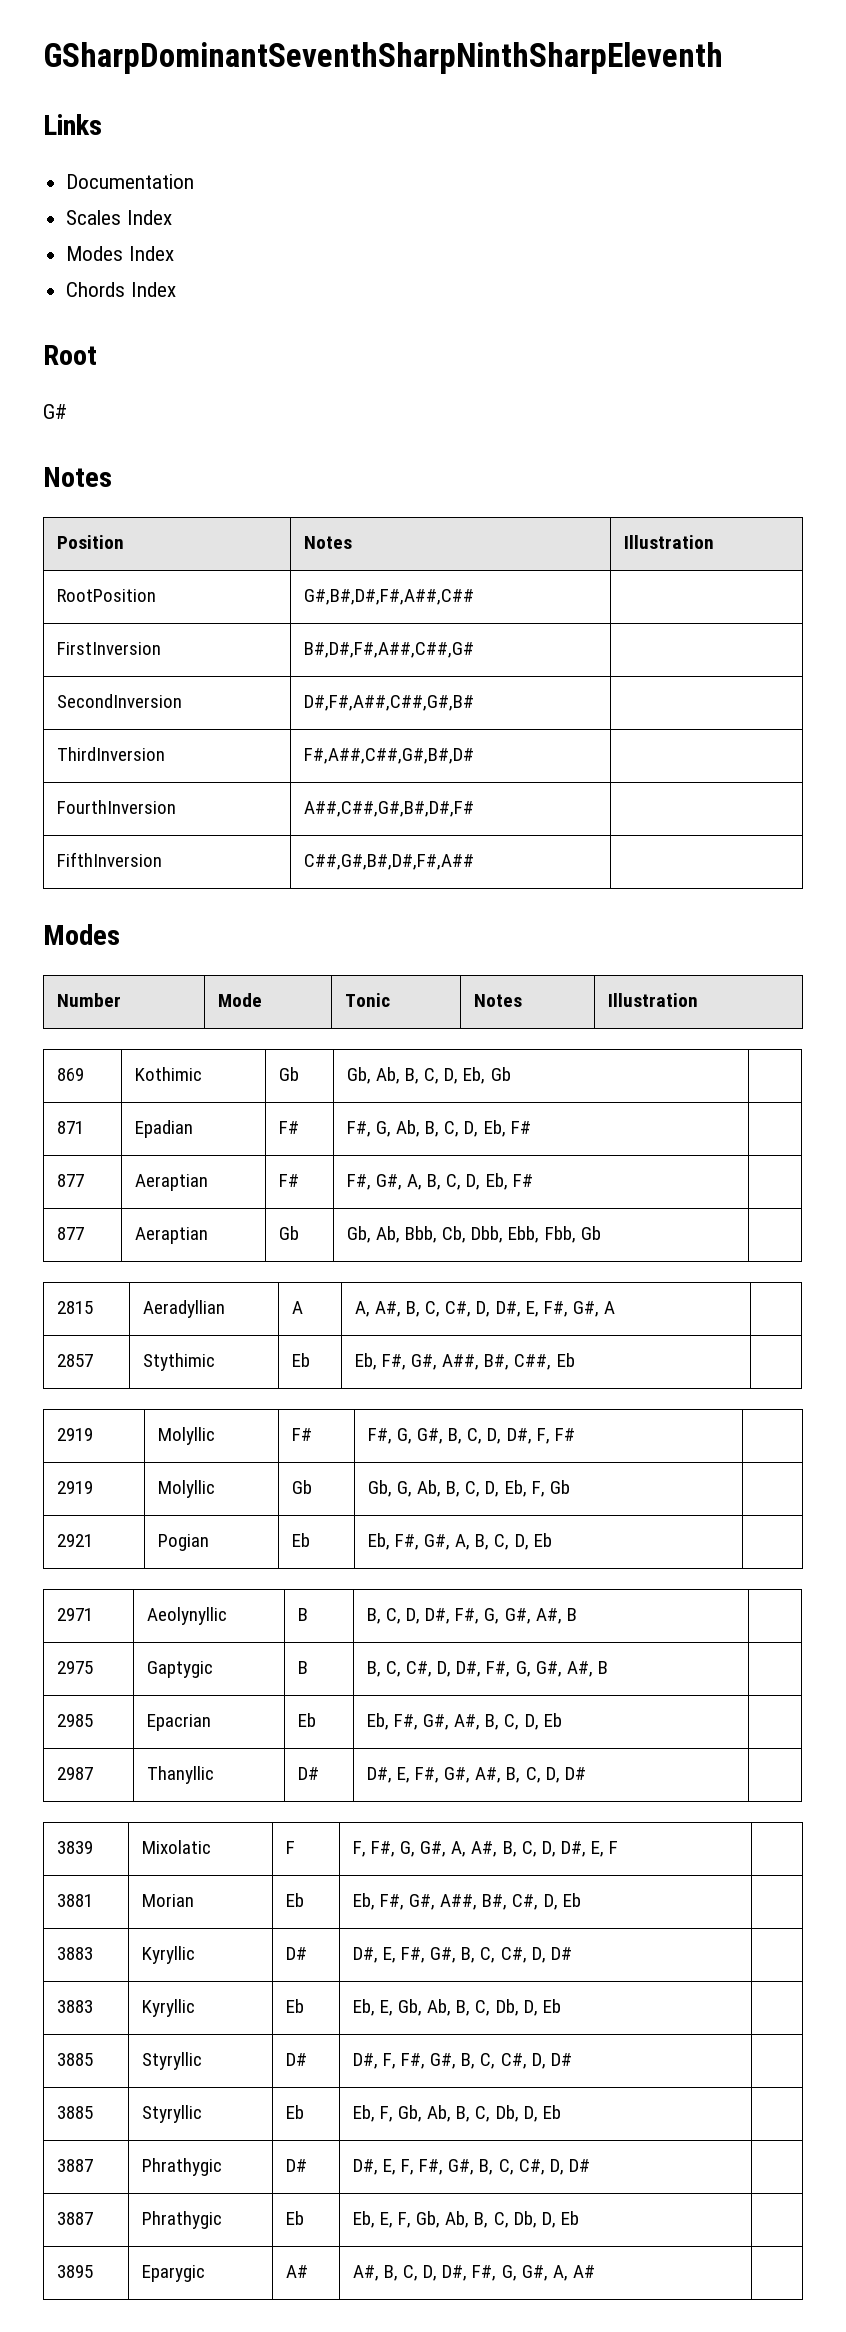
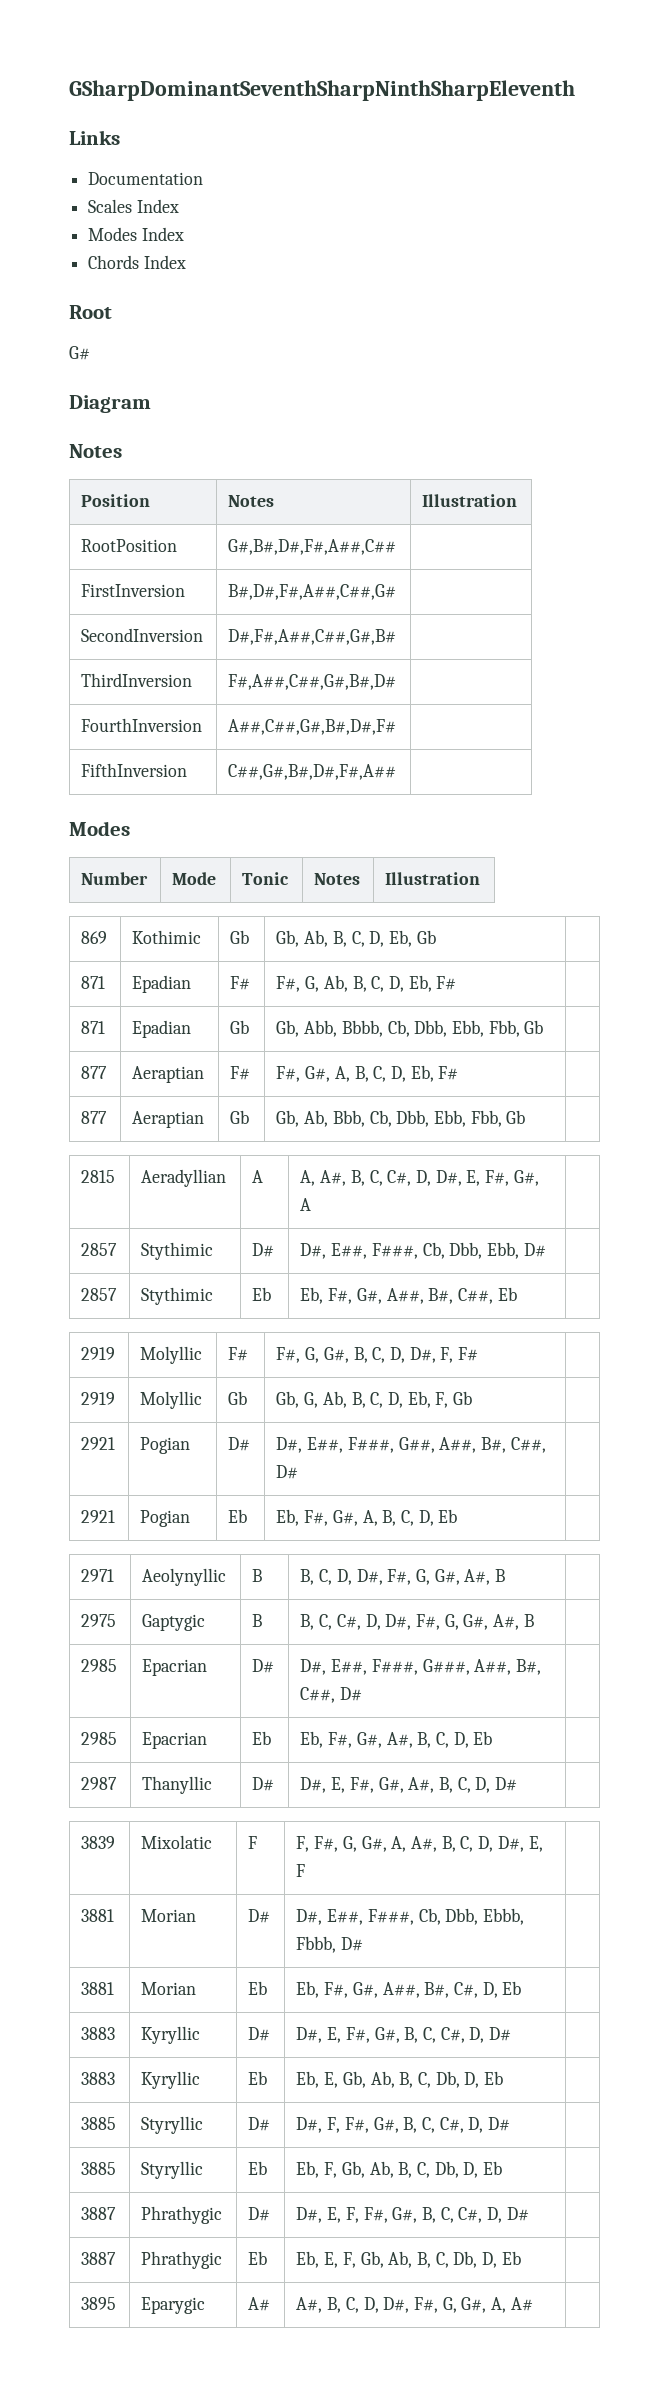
(67, 411) none -> [69,395,151,413] // Diagram
(531, 1127) none -> [81,1021,106,1034] [132,1020,192,1038] [230,1020,250,1034] [276,1020,544,1037] // 871 | Epadian | Gb | Gb, Abb, Bbbb, Cb, Dbb, Ebb, Fbb, Gb |
(616, 1307) none -> [81,1243,118,1256] [141,1242,214,1260] [252,1243,275,1257] [300,1242,546,1259] // 2857 | Stythimic | D# | D#, E##, F###, Cb, Dbb, Ebb, D# |
(570, 1487) none -> [81,1437,116,1450] [140,1437,191,1454] [228,1437,251,1451] [276,1437,546,1453] [276,1465,299,1479] // 2921 | Pogian | D# | D#, E##, F###, G##, A##, B#, C##, D# |
(609, 1667) none -> [81,1659,118,1672] [142,1659,208,1676] [252,1659,275,1673] [300,1659,541,1675] [300,1687,363,1703] // 2985 | Epacrian | D# | D#, E##, F###, G###, A##, B#, C##, D# |
(619, 1847) none -> [81,1909,115,1922] [141,1909,197,1922] [248,1909,271,1923] [296,1908,524,1925] [296,1936,364,1953] // 3881 | Morian | D# | D#, E##, F###, Cb, Dbb, Ebbb, Fbbb, D# |

